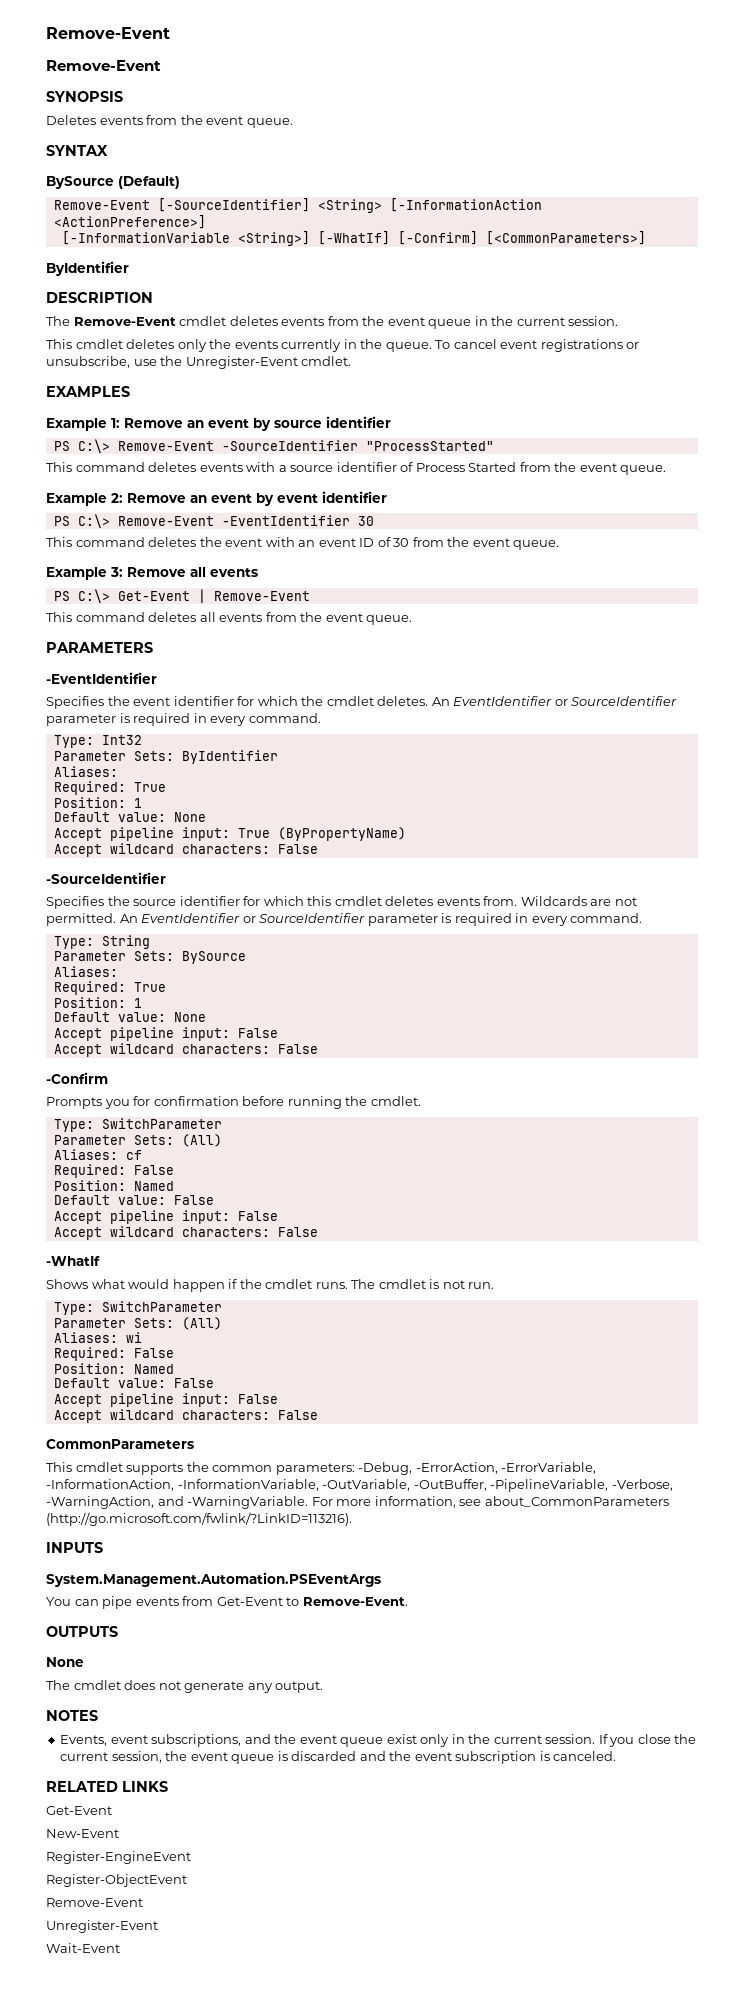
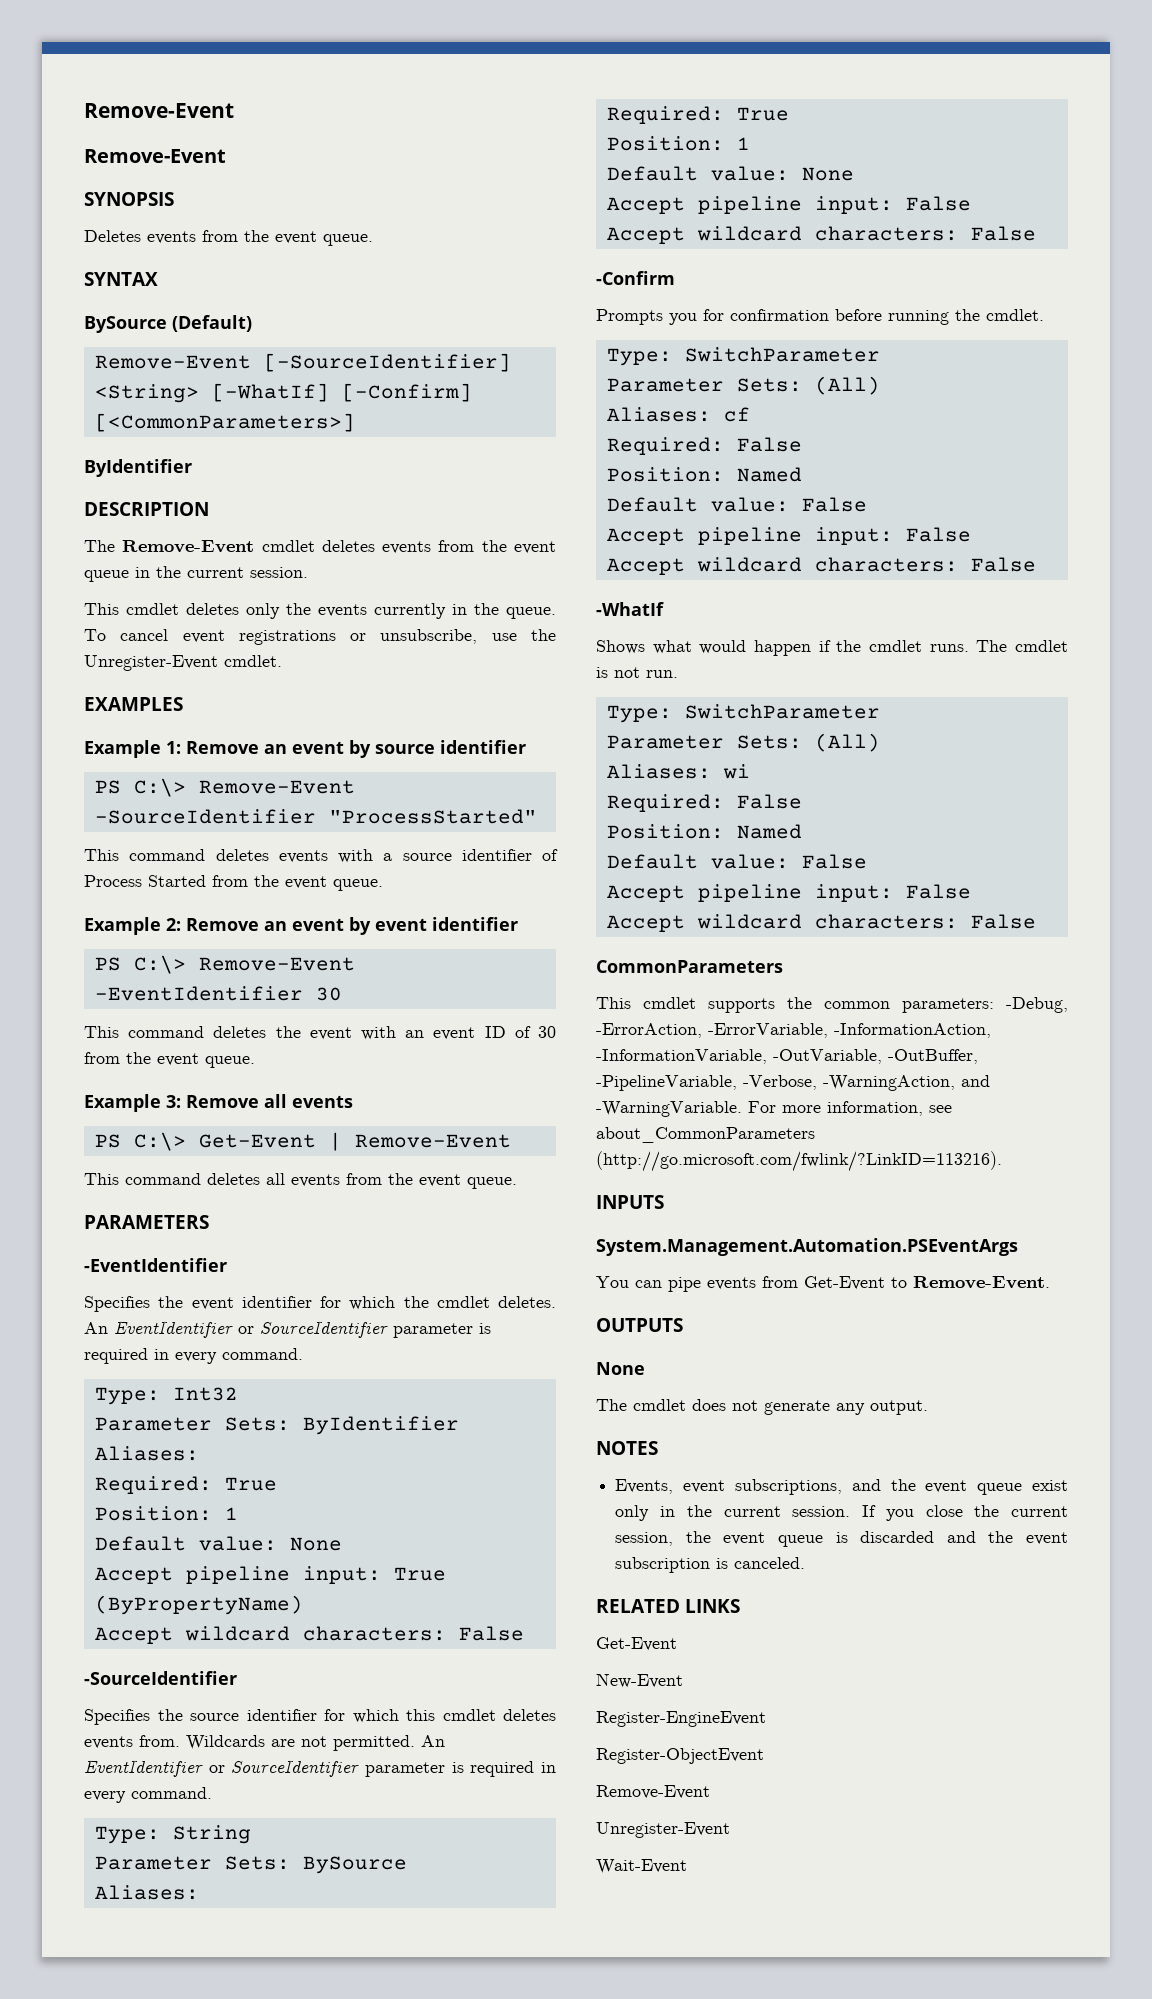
[389,198,542,212] [53,215,206,229] [61,231,310,246] [-InformationAction <ActionPreference>] // [-InformationVariable <String>] -> (199, 393) none

